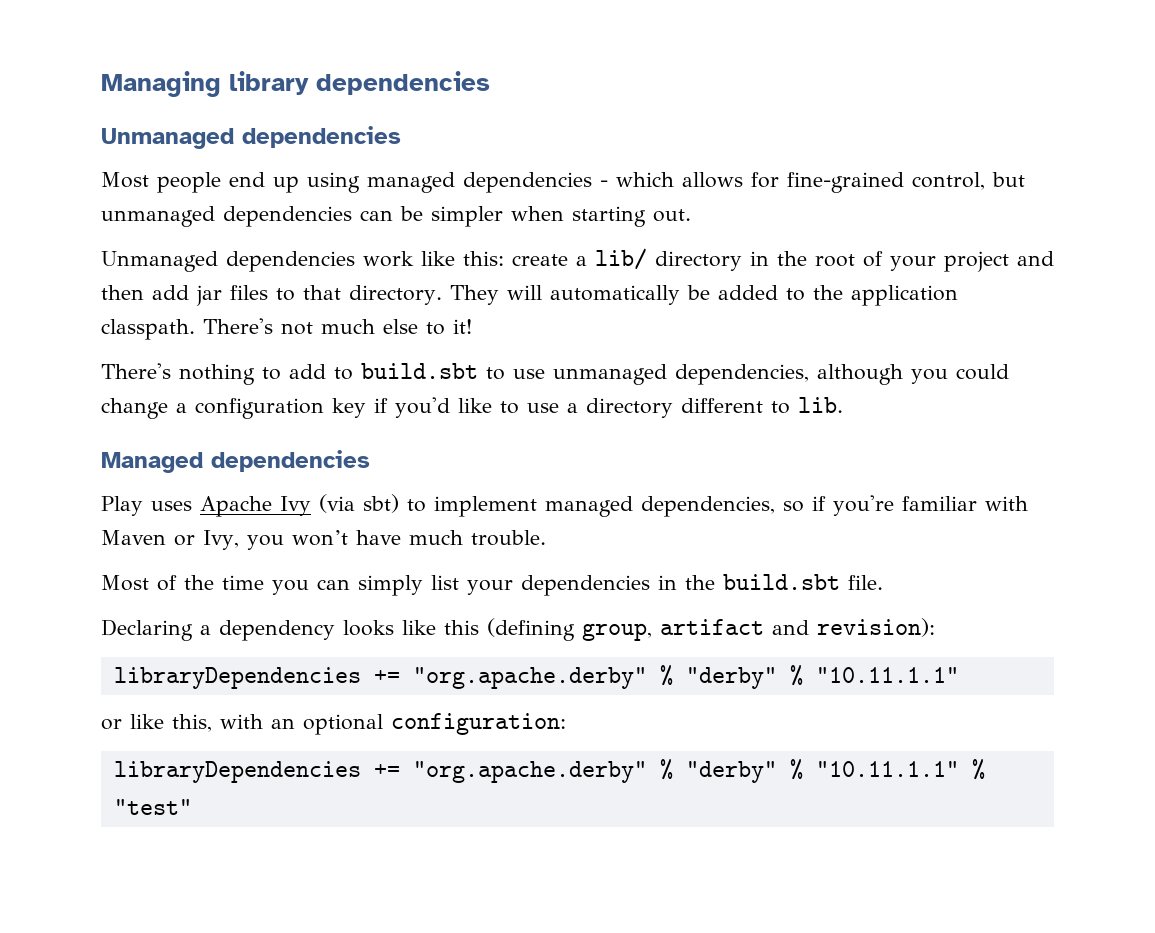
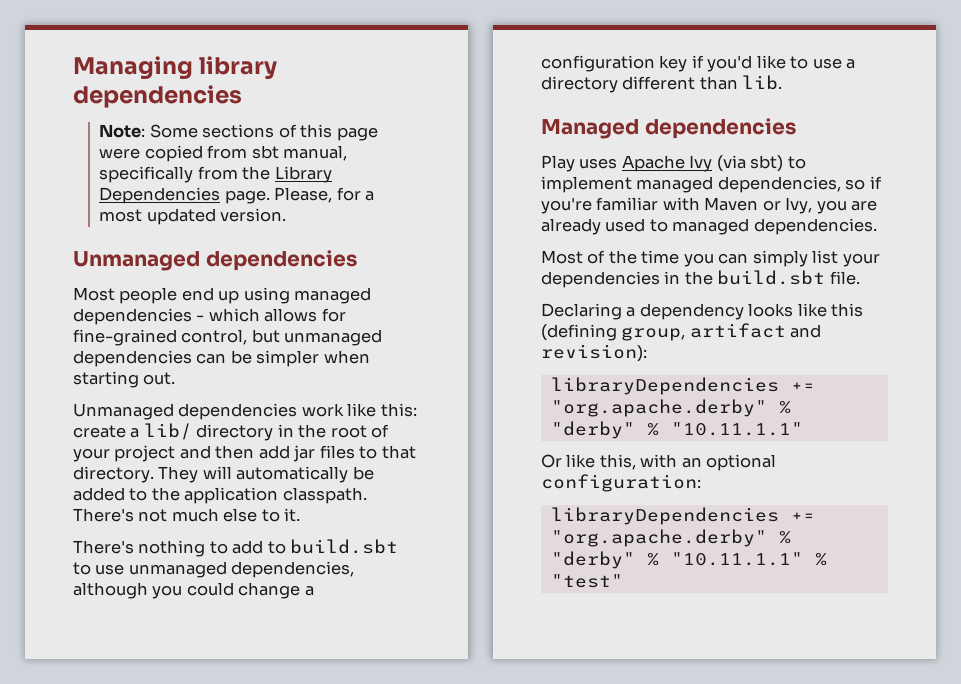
(490, 83) none -> [99,124,378,141] [99,145,348,162] [99,166,332,183] [99,187,375,204] [99,208,287,225] // Note: Some sections of this page were copied from sbt manual, specifically from the Library Dependencies page. Please, for a most updated version.
[453,319,472,334] it! -> [284,508,301,522] it.
[771,401,790,414] to -> [699,76,738,90] than
[291,530,546,546] won’t have much trouble. -> [851,200,878,211] [541,218,877,235] are already used to managed dependencies.
[101,719,122,730] or -> [541,454,562,468] Or

